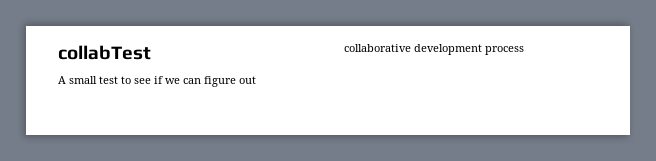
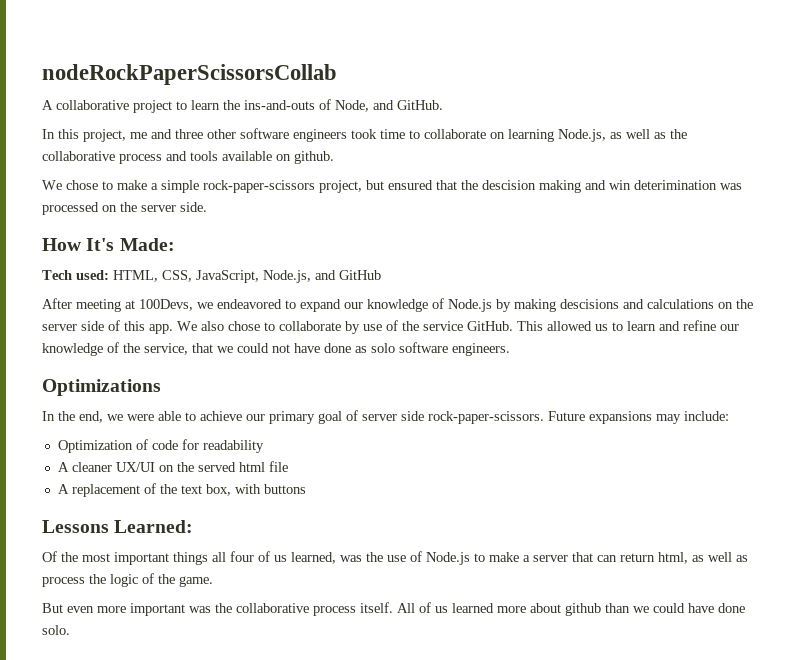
[58,45,151,60] [58,76,256,87] [344,44,524,55] collabTest // A small test to see if we can figure out collaborative development process -> [42,64,337,85] [42,99,443,113] [42,128,687,142] [42,151,334,164] [42,180,742,193] [42,202,207,215] [42,238,175,251] [42,270,381,283] [42,298,753,312] [42,320,739,334] [42,342,510,356] [42,379,161,396] [42,410,729,424] [57,439,264,453] [57,461,288,472] [57,483,306,497] [42,520,194,533] [42,551,748,565] [42,573,213,587] [42,602,745,616] [42,625,70,635] nodeRockPaperScissorsCollab // A collaborative project to learn the ins-and-outs of Node, and GitHub. // In this project, me and three other software engineers took time to collaborate on learning Node.js, as well as the collaborative process and tools available on github. // We chose to make a simple rock-paper-scissors project, but ensured that the descision making and win deterimination was processed on the server side. // How It's Made: // Tech used: HTML, CSS, JavaScript, Node.js, and GitHub // After meeting at 100Devs, we endeavored to expand our knowledge of Node.js by making descisions and calculations on the server side of this app. We also chose to collaborate by use of the service GitHub. This allowed us to learn and refine our knowledge of the service, that we could not have done as solo software engineers. // Optimizations // In the end, we were able to achieve our primary goal of server side rock-paper-scissors. Future expansions may include: // Optimization of code for readability // A cleaner UX/UI on the served html file // A replacement of the text box, with buttons // Lessons Learned: // Of the most important things all four of us learned, was the use of Node.js to make a server that can return html, as well as process the logic of the game. // But even more important was the collaborative process itself. All of us learned more about github than we could have done solo.

